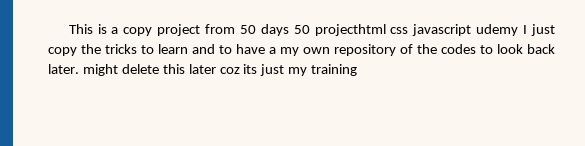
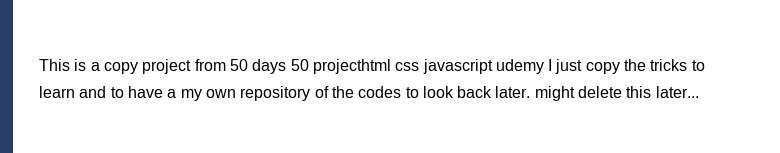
[188,64,358,76] later coz its just my training -> [655,86,699,98] later...

